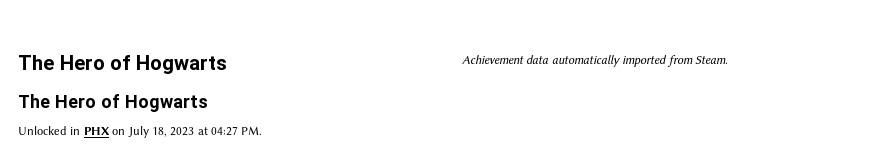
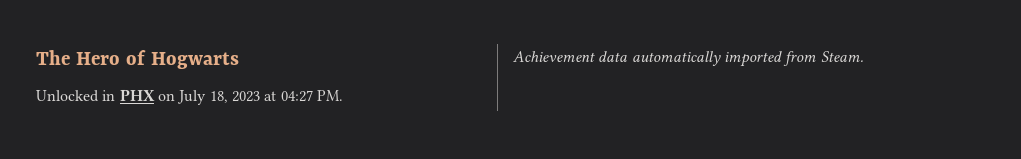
[18,55,227,74] [18,94,208,112] The Hero of Hogwarts // The Hero of Hogwarts -> [36,50,239,69] The Hero of Hogwarts

